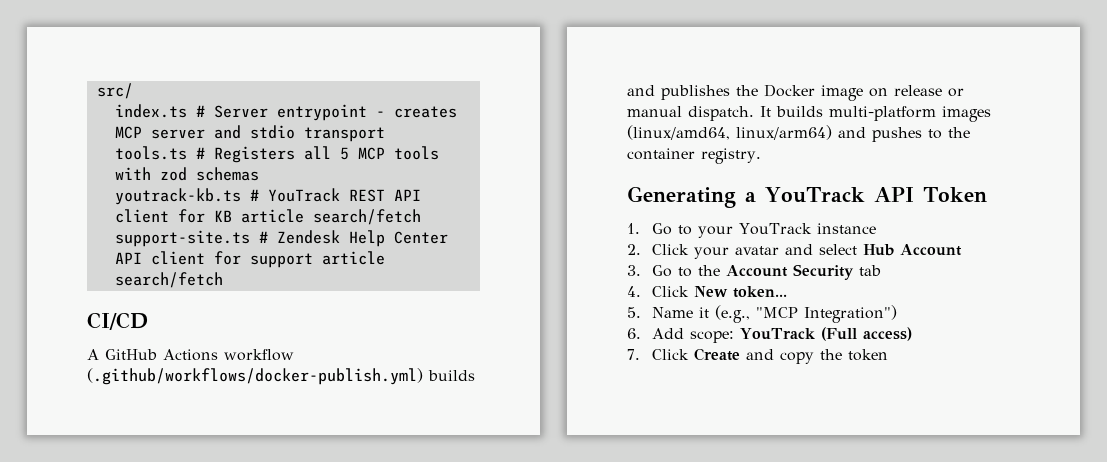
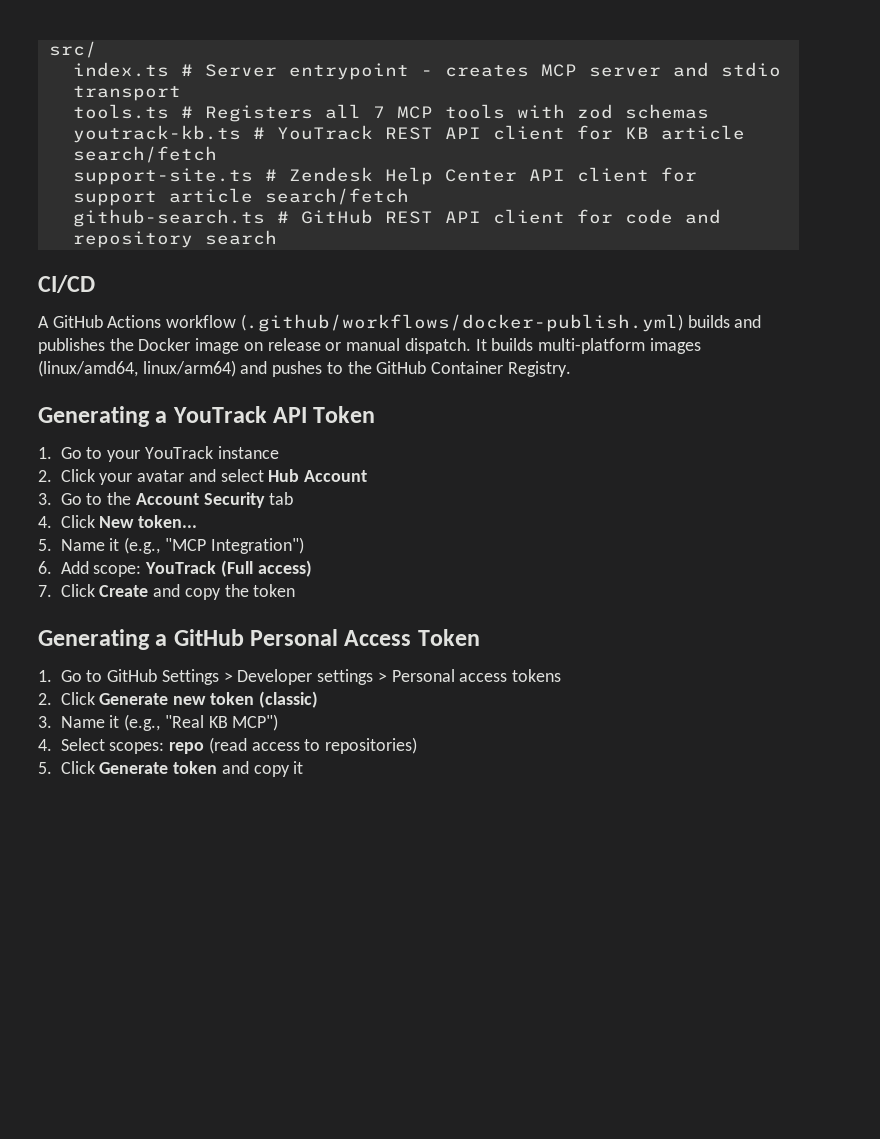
[339,147,349,160] 5 -> [372,106,385,118] 7
(223, 280) none -> [72,209,721,227] [72,230,277,248] // github-search.ts # GitHub REST API client for code and repository search
[627,148,761,164] container registry. -> [376,361,571,377] GitHub Container Registry.
(888, 355) none -> [38,629,480,650] [38,669,562,685] [38,691,318,708] [38,714,279,731] [38,737,418,754] [38,761,304,777] // Generating a GitHub Personal Access Token // 1. Go to GitHub Settings > Developer settings > Personal access tokens // 2. Click Generate new token (classic) // 3. Name it (e.g., "Real KB MCP") // 4. Select scopes: repo (read access to repositories) // 5. Click Generate token and copy it

